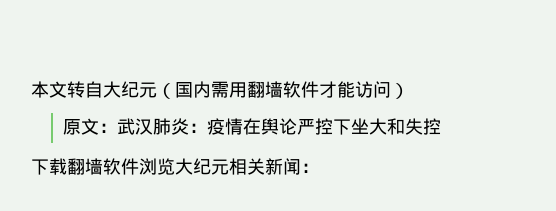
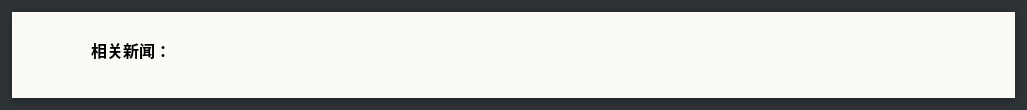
[31,81,409,99] [63,118,442,135] [31,158,229,175] 本文转自大纪元（国内需用翻墙软件才能访问） // 原文：武汉肺炎：疫情在舆论严控下坐大和失控 // 下载翻墙软件浏览大纪元 -> (91, 51) none

